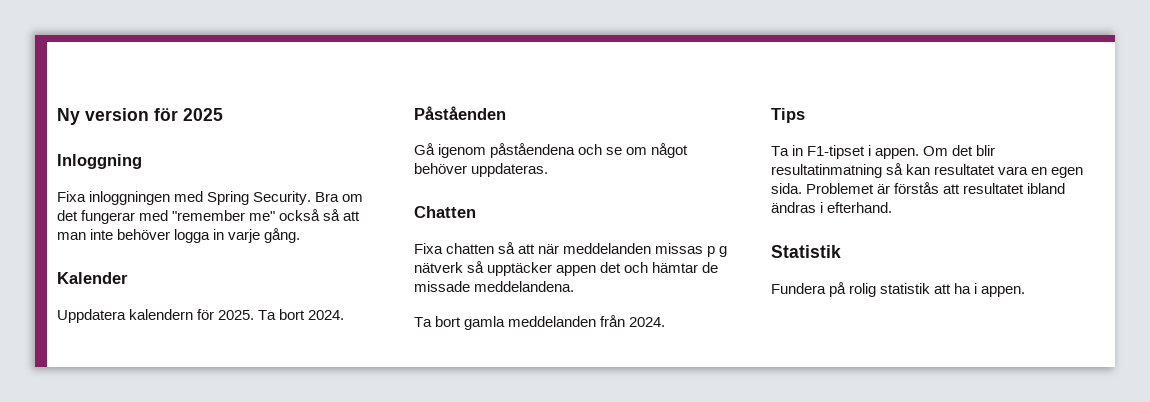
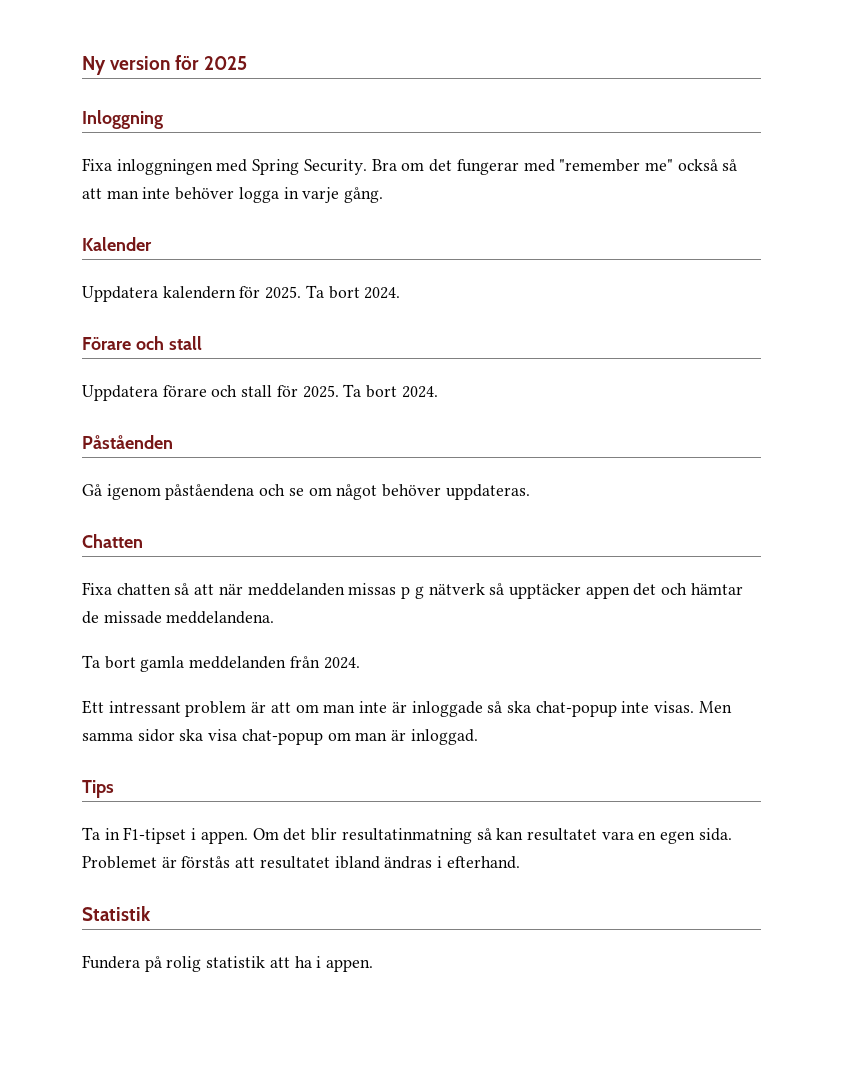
(345, 315) none -> [82,336,202,350] [82,384,438,401] // Förare och stall // Uppdatera förare och stall för 2025. Ta bort 2024.
(666, 322) none -> [82,700,732,717] [82,729,478,745] // Ett intressant problem är att om man inte är inloggade så ska chat-popup inte visas. Men samma sidor ska visa chat-popup om man är inloggad.

